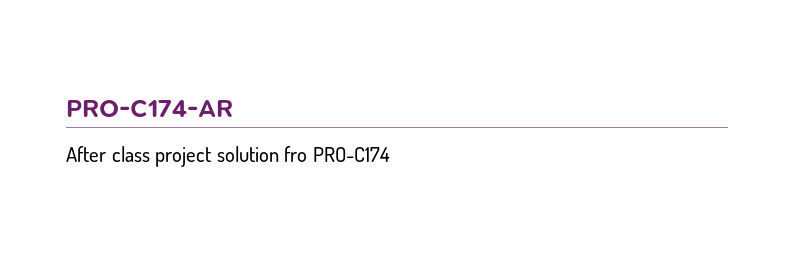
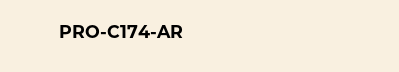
[66,146,390,167] // After class project solution fro PRO-C174 -> (183, 31) none

